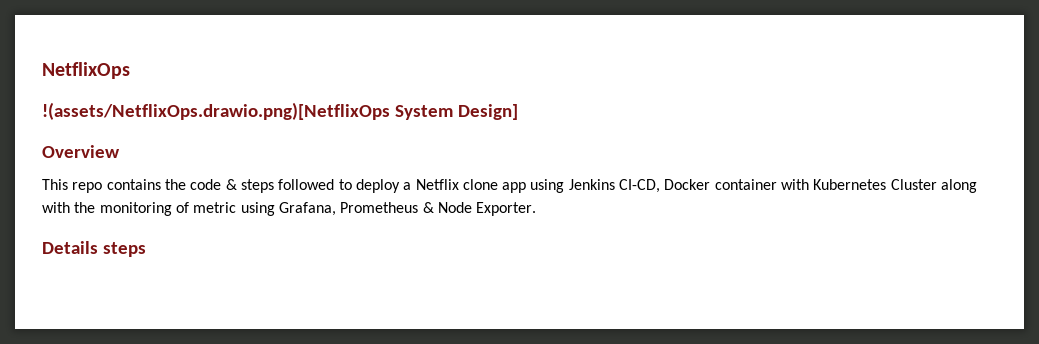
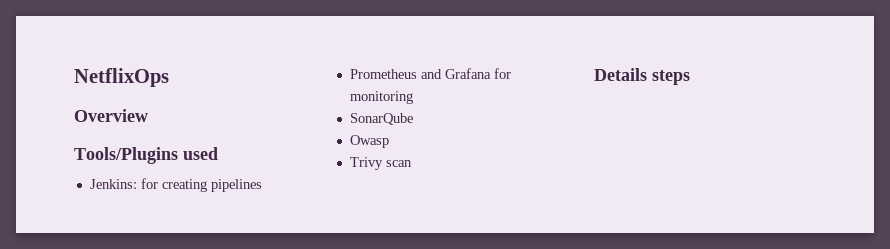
[42,102,518,120] [42,145,120,158] [42,179,978,193] [42,202,537,216] !(assets/NetflixOps.drawio.png)[NetflixOps System Design] // Overview // This repo contains the code & steps followed to deploy a Netflix clone app using Jenkins CI-CD, Docker container with Kubernetes Cluster along with the monitoring of metric using Grafana, Prometheus & Node Exporter. -> [74,109,148,122] [74,147,218,164] [89,178,262,192] [349,68,511,79] [349,91,413,104] [349,113,413,125] [349,135,389,148] [349,157,412,170] Overview // Tools/Plugins used // Jenkins: for creating pipelines // Prometheus and Grafana for monitoring // SonarQube // Owasp // Trivy scan

